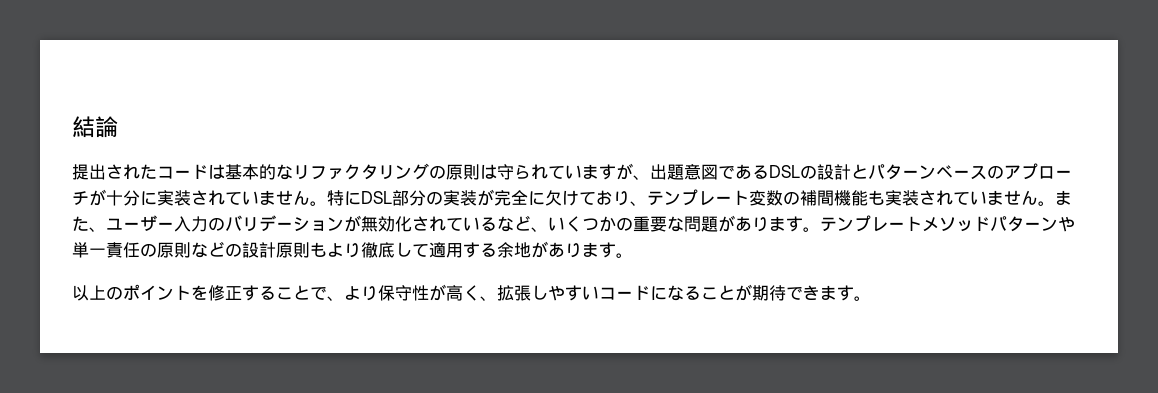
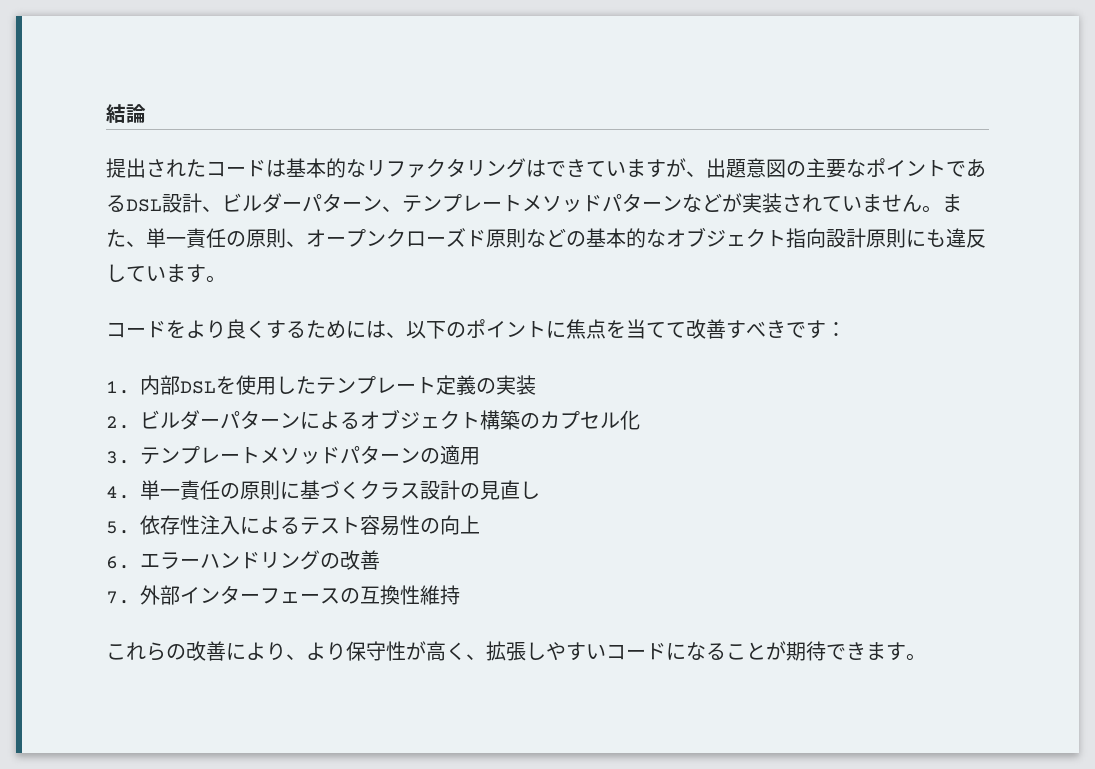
[429,164,548,180] の原則は守られ -> [526,159,586,177] はでき
[718,163,1072,180] [72,189,1072,206] [72,215,1075,232] [72,241,633,258] [72,284,327,301] であるDSLの設計とパターンベースのアプローチが十分に実装されていません。特にDSL部分の実装が完全に欠けており、テンプレート変数の補間機能も実装されていません。また、ユーザー入力のバリデーションが無効化されているなど、いくつかの重要な問題があります。テンプレートメソッドパターンや単一責任の原則などの設計原則もより徹底して適用する余地があります。 // 以上のポイントを修正することで -> [786,158,986,178] [106,193,962,213] [106,227,986,248] [106,264,226,283] [106,319,846,339] [106,375,536,395] [106,409,640,430] [106,445,480,465] [106,480,540,500] [106,515,480,536] [106,550,380,570] [106,585,460,605] [106,641,286,661] の主要なポイントであるDSL設計、ビルダーパターン、テンプレートメソッドパターンなどが実装されていません。また、単一責任の原則、オープンクローズド原則などの基本的なオブジェクト指向設計原則にも違反しています。 // コードをより良くするためには、以下のポイントに焦点を当てて改善すべきです： // 1.内部DSLを使用したテンプレート定義の実装 // 2.ビルダーパターンによるオブジェクト構築のカプセル化 // 3.テンプレートメソッドパターンの適用 // 4.単一責任の原則に基づくクラス設計の見直し // 5.依存性注入によるテスト容易性の向上 // 6.エラーハンドリングの改善 // 7.外部インターフェースの互換性維持 // これらの改善により

